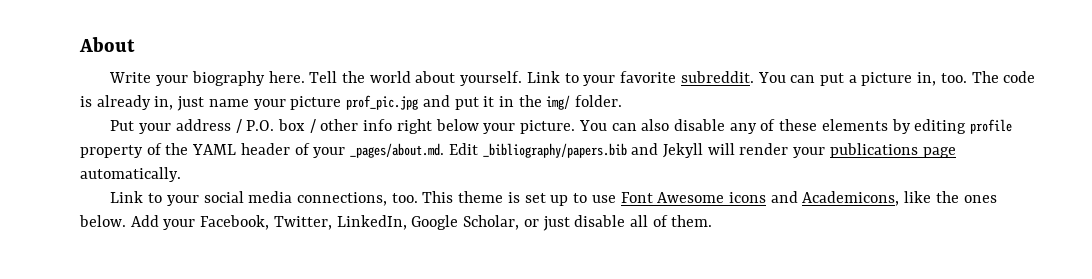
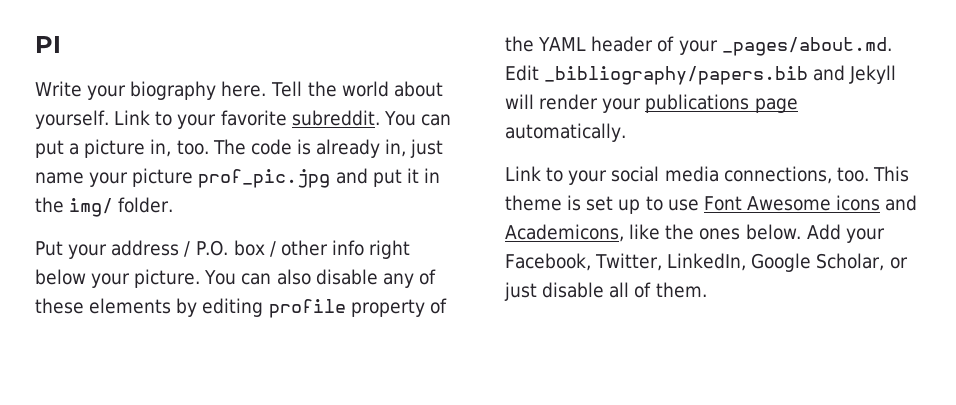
[79,37,135,52] About -> [35,36,61,53] PI

